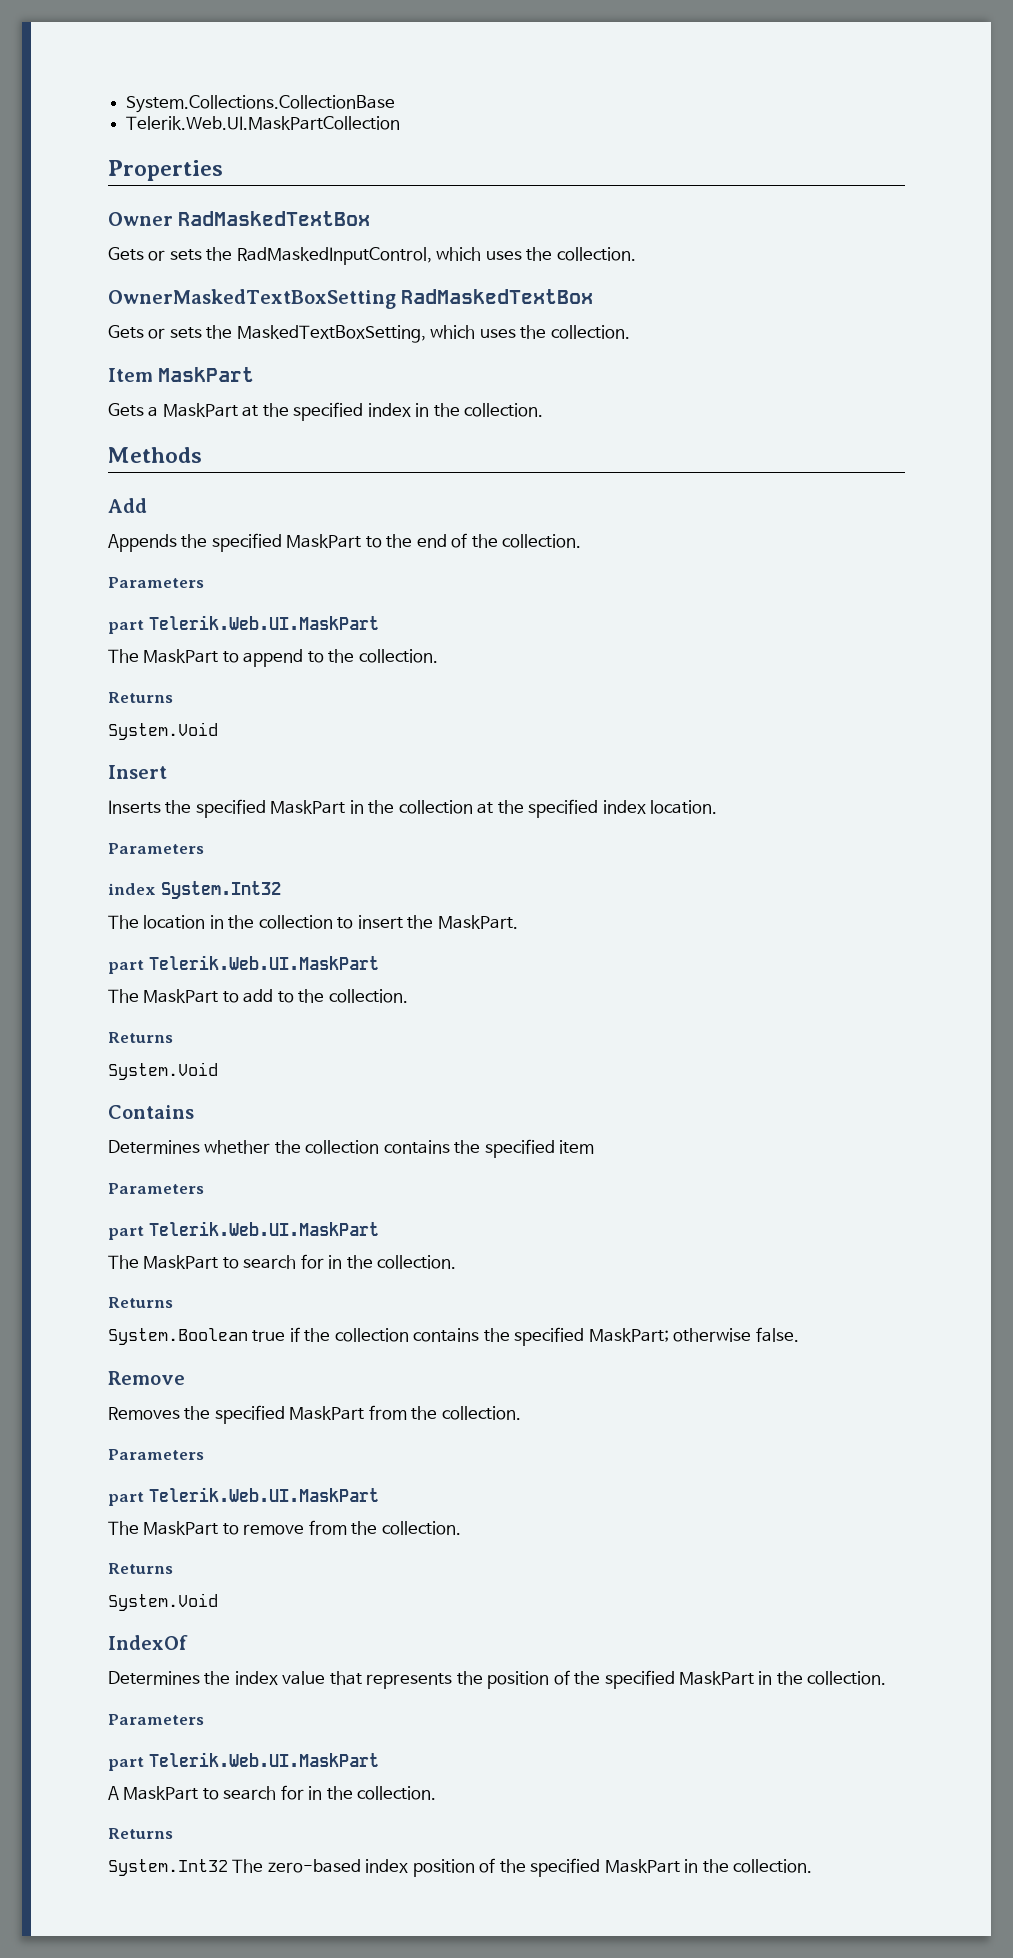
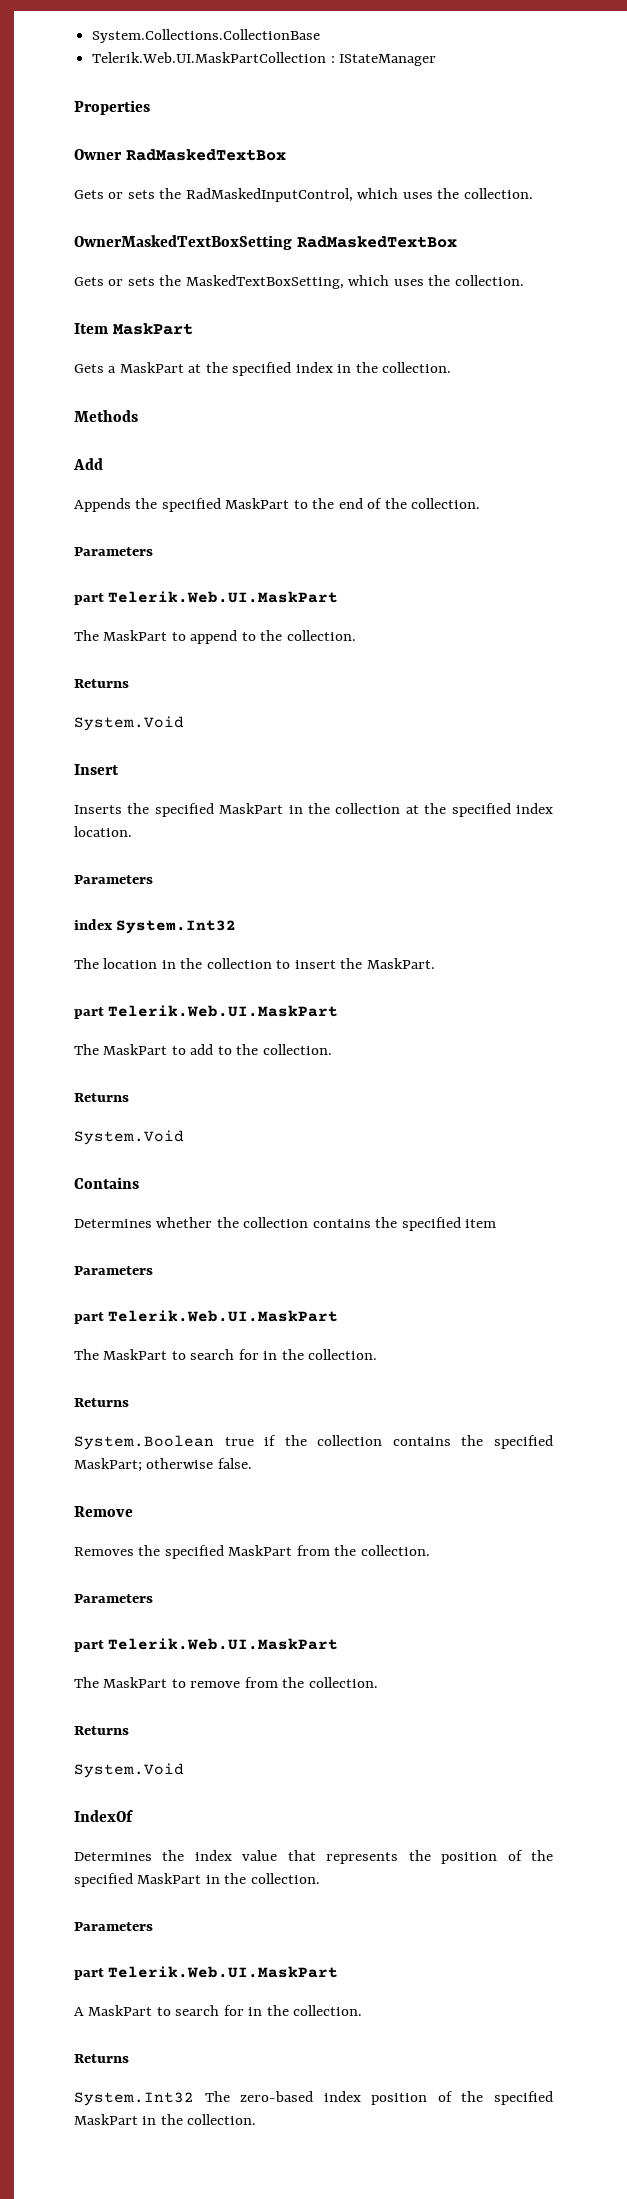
(401, 123) none -> [330,54,437,66] : IStateManager

